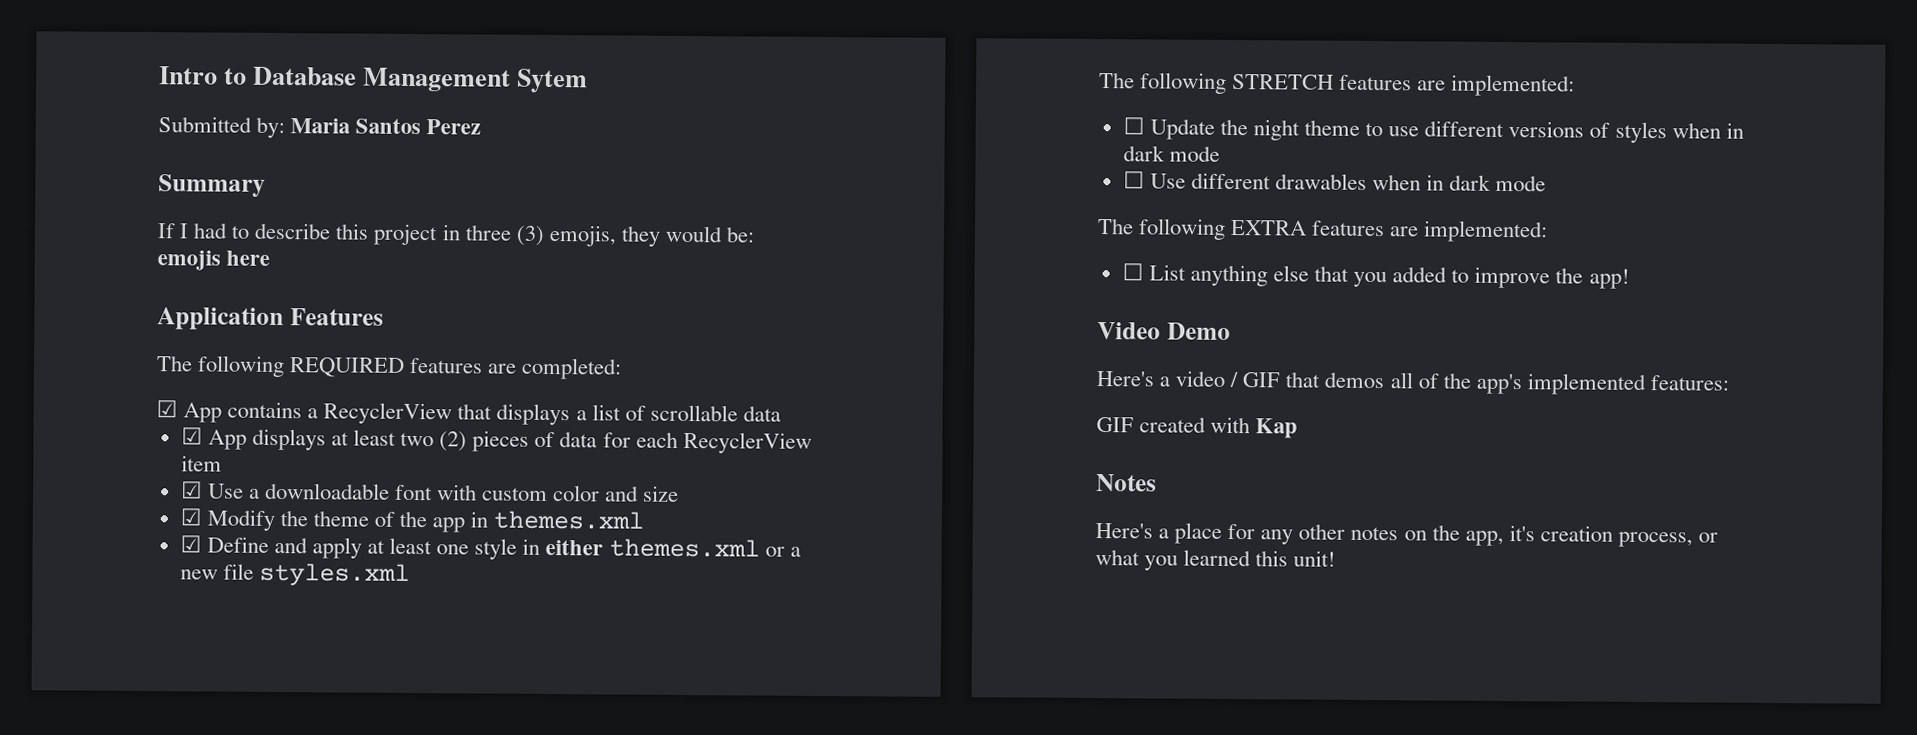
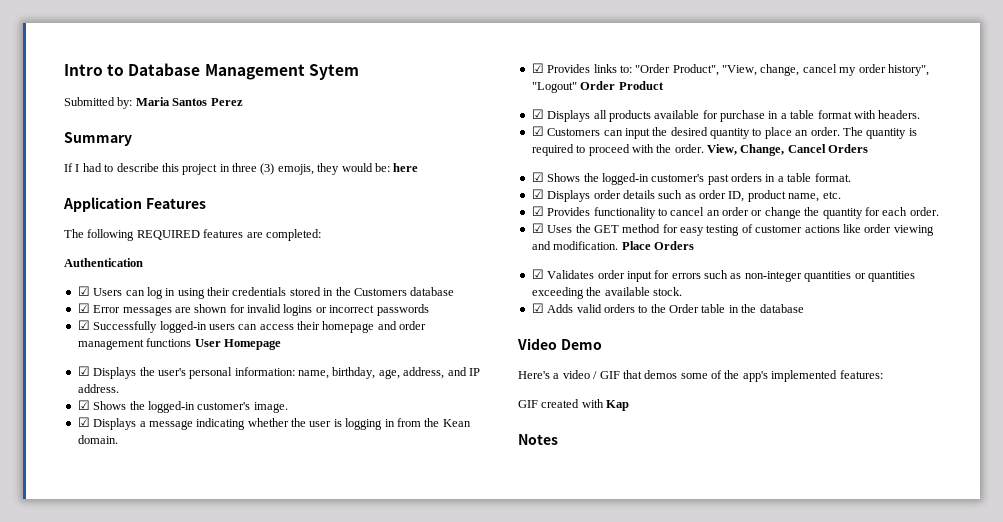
[157,250,221,271] emojis -> (390, 167) none
[156,400,781,426] [180,427,812,454] [180,455,222,472] [180,481,680,502] [179,508,645,533] [179,535,801,560] [179,562,410,587] [1099,72,1576,97] [1122,117,1744,144] [1122,145,1220,162] [1122,171,1547,192] [1097,218,1549,243] [1121,263,1630,289] ☑ App contains a RecyclerView that displays a list of scrollable data // ☑ App displays at least two (2) pieces of data for each RecyclerView item // ☑ Use a downloadable font with custom color and size // ☑ Modify the theme of the app in themes.xml // ☑ Define and apply at least one style in either themes.xml or a new file styles.xml // The following STRETCH features are implemented: // ☐ Update the night theme to use different versions of styles when in dark mode // ☐ Use different drawables when in dark mode // The following EXTRA features are implemented: // ☐ List anything else that you added to improve the app! -> [64,258,143,267] [77,286,455,299] [77,303,429,316] [77,320,427,333] [77,338,281,350] [77,366,480,379] [77,384,119,393] [77,400,288,413] [77,417,471,430] [77,435,118,444] [531,63,929,76] [531,81,664,93] [531,109,921,122] [531,126,917,139] [531,144,869,156] [531,172,851,185] [531,189,841,202] [531,206,939,219] [531,223,934,236] [531,241,694,250] [531,269,915,282] [531,287,682,299] [531,303,804,313] Authentication // ☑ Users can log in using their credentials stored in the Customers database // ☑ Error messages are shown for invalid logins or incorrect passwords // ☑ Successfully logged-in users can access their homepage and order management functions User Homepage // ☑ Displays the user's personal information: name, birthday, age, address, and IP address. // ☑ Shows the logged-in customer's image. // ☑ Displays a message indicating whether the user is logging in from the Kean domain. // ☑ Provides links to: "Order Product", "View, change, cancel my order history", "Logout" Order Product // ☑ Displays all products available for purchase in a table format with headers. // ☑ Customers can input the desired quantity to place an order. The quantity is required to proceed with the order. View, Change, Cancel Orders // ☑ Shows the logged-in customer's past orders in a table format. // ☑ Displays order details such as order ID, product name, etc. // ☑ Provides functionality to cancel an order or change the quantity for each order. // ☑ Uses the GET method for easy testing of customer actions like order viewing and modification. Place Orders // ☑ Validates order input for errors such as non-integer quantities or quantities exceeding the available stock. // ☑ Adds valid orders to the Order table in the database
[1389,372,1413,389] all -> [680,373,708,379] some
[1095,522,1718,548] [1095,549,1337,571] // Here's a place for any other notes on the app, it's creation process, or what you learned this unit! -> (558, 439) none

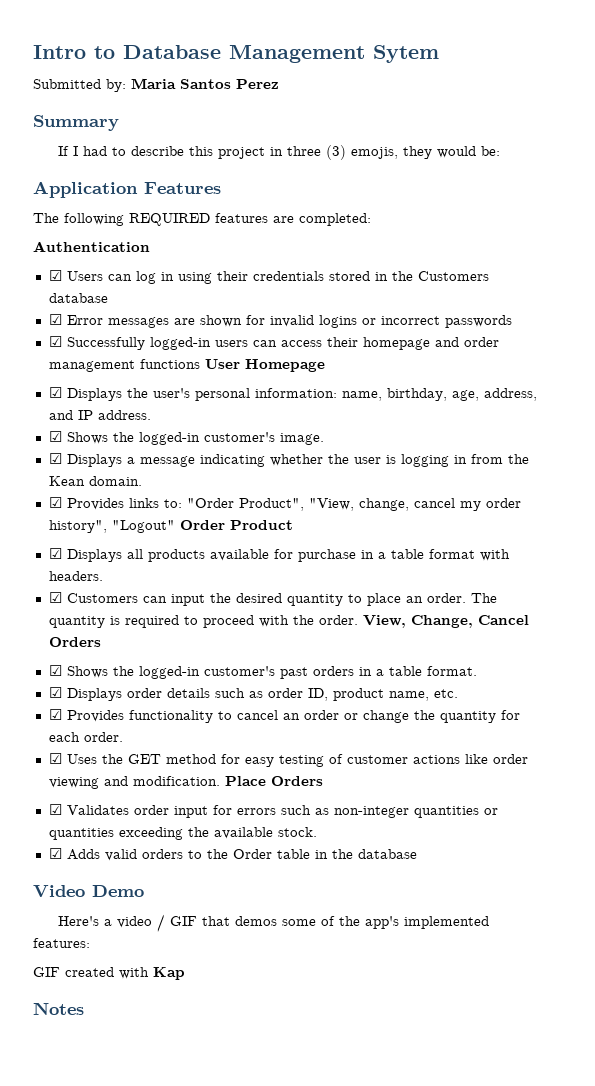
[393,163,419,172] here -> (501, 151) none

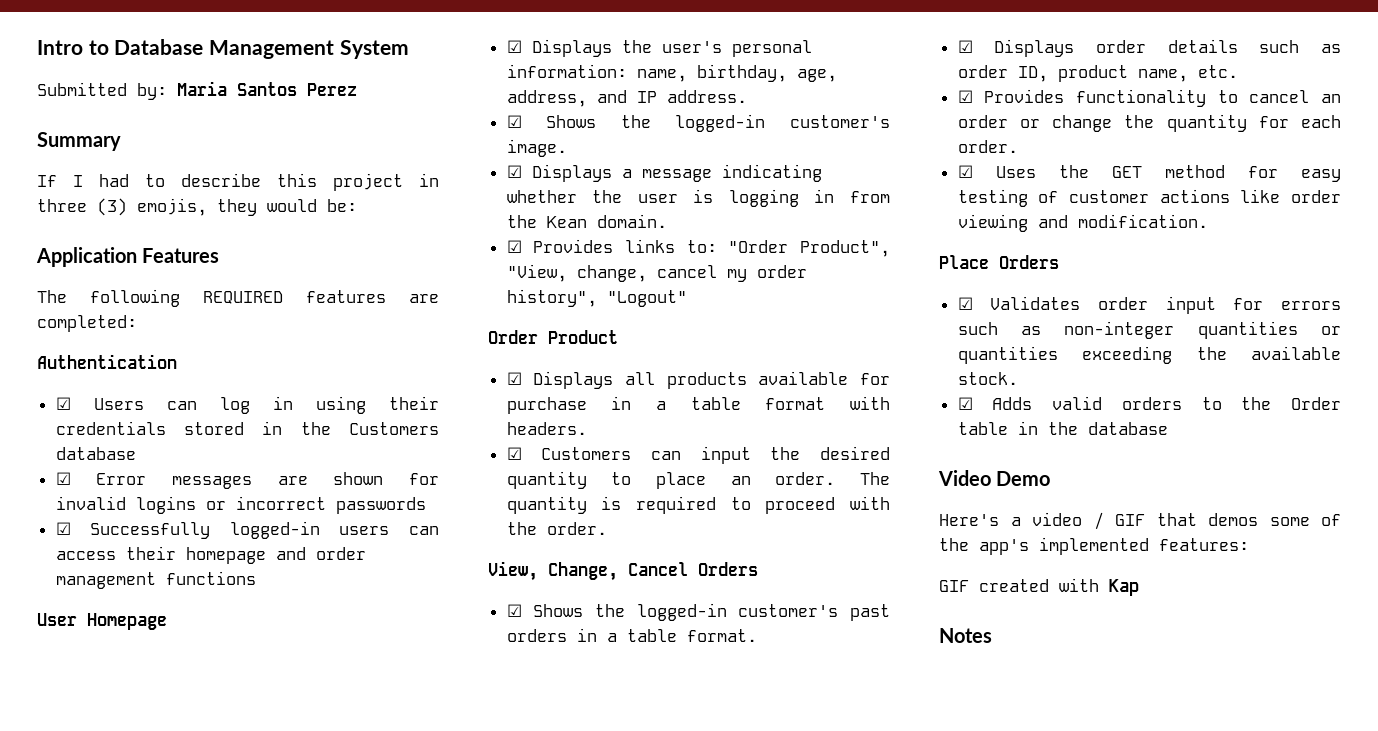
[373,45,439,63] Sytem -> [339,40,409,59] System
(200, 364) none -> (256, 578) //
(175, 526) none -> (687, 298) //
(358, 620) none -> (607, 528) //
(220, 781) none -> (1208, 221) //

